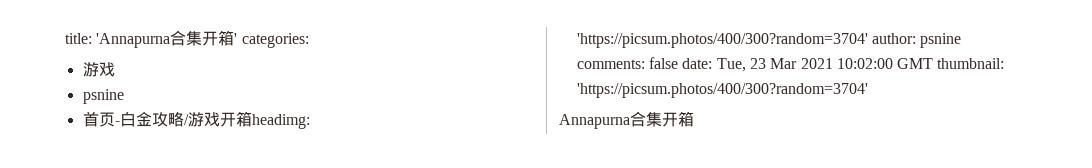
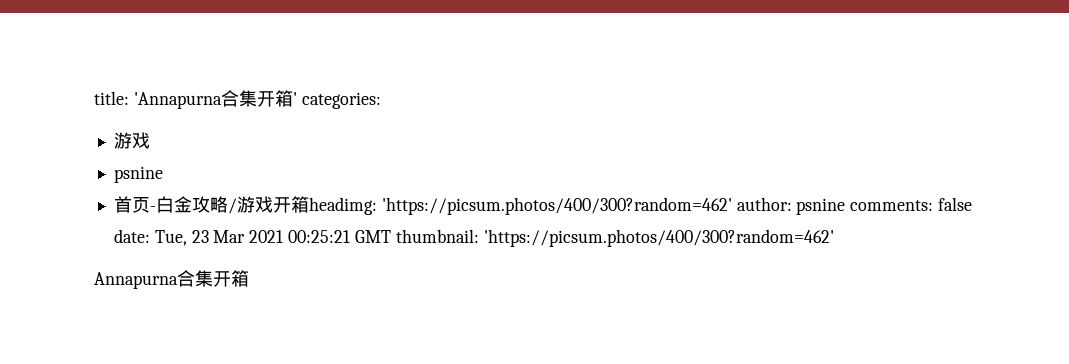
[576,33,868,48] 'https://picsum.photos/400/300?random=3704' -> [381,197,732,215] 'https://picsum.photos/400/300?random=462'
[836,58,893,69] 10:02:00 -> [288,230,351,243] 00:25:21
[576,83,868,98] 'https://picsum.photos/400/300?random=3704' -> [483,229,834,247] 'https://picsum.photos/400/300?random=462'

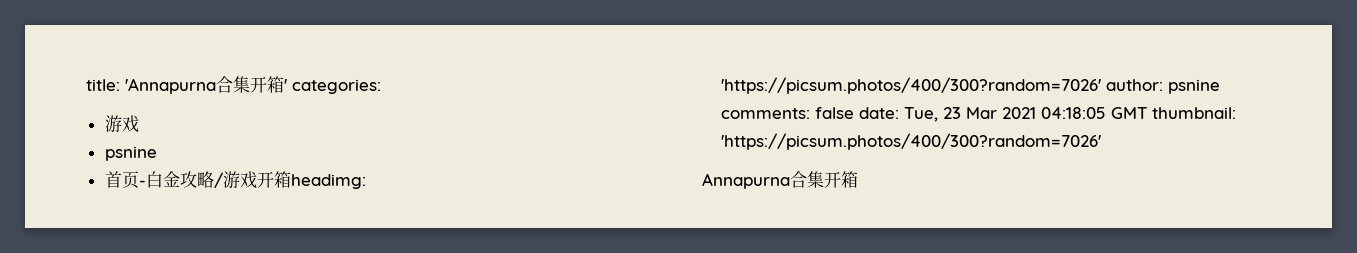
[381,197,732,215] 'https://picsum.photos/400/300?random=462' -> [720,77,1101,94] 'https://picsum.photos/400/300?random=7026'
[288,230,351,243] 00:25:21 -> [1040,107,1106,119] 04:18:05
[483,229,834,247] 'https://picsum.photos/400/300?random=462' -> [720,133,1101,150] 'https://picsum.photos/400/300?random=7026'

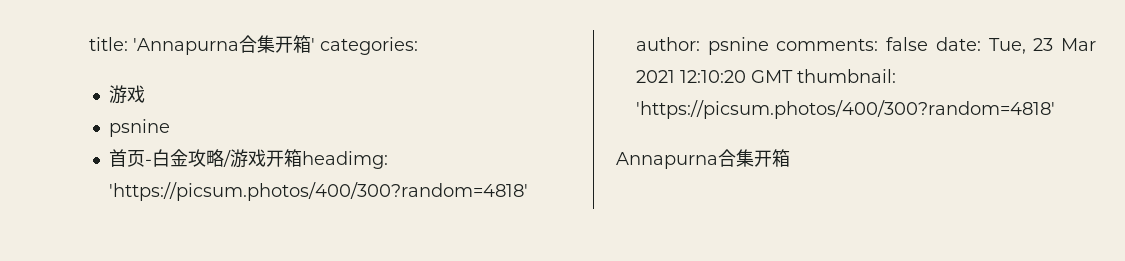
[720,77,1101,94] 'https://picsum.photos/400/300?random=7026' -> [108,182,528,201] 'https://picsum.photos/400/300?random=4818'
[1040,107,1106,119] 04:18:05 -> [679,70,746,83] 12:10:20
[720,133,1101,150] 'https://picsum.photos/400/300?random=7026' -> [635,100,1055,119] 'https://picsum.photos/400/300?random=4818'

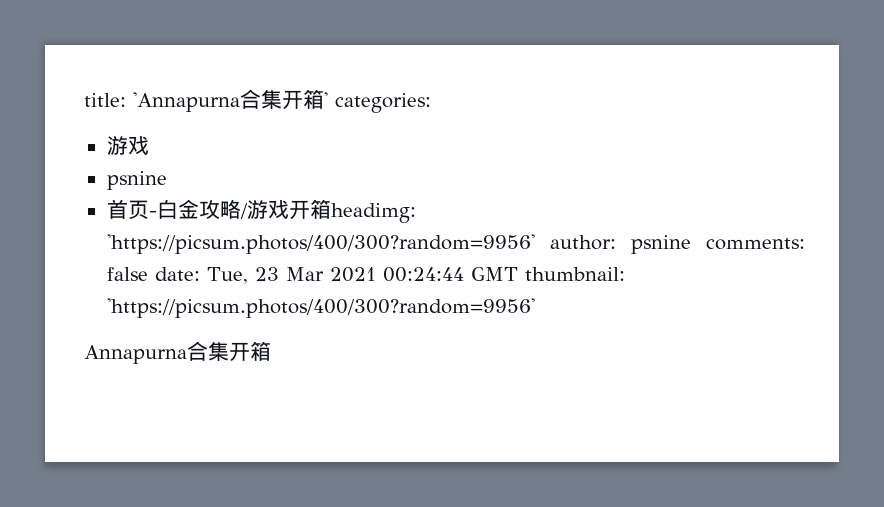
[108,182,528,201] 'https://picsum.photos/400/300?random=4818' -> [106,234,535,254] 'https://picsum.photos/400/300?random=9956'
[679,70,746,83] 12:10:20 -> [382,267,464,282] 00:24:44
[635,100,1055,119] 'https://picsum.photos/400/300?random=4818' -> [106,298,535,318] 'https://picsum.photos/400/300?random=9956'

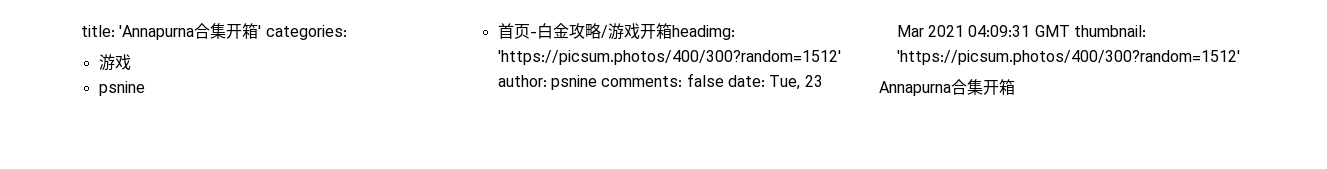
[106,234,535,254] 'https://picsum.photos/400/300?random=9956' -> [497,50,841,65] 'https://picsum.photos/400/300?random=1512'
[382,267,464,282] 00:24:44 -> [968,25,1031,37] 04:09:31
[106,298,535,318] 'https://picsum.photos/400/300?random=9956' -> [896,50,1240,65] 'https://picsum.photos/400/300?random=1512'

